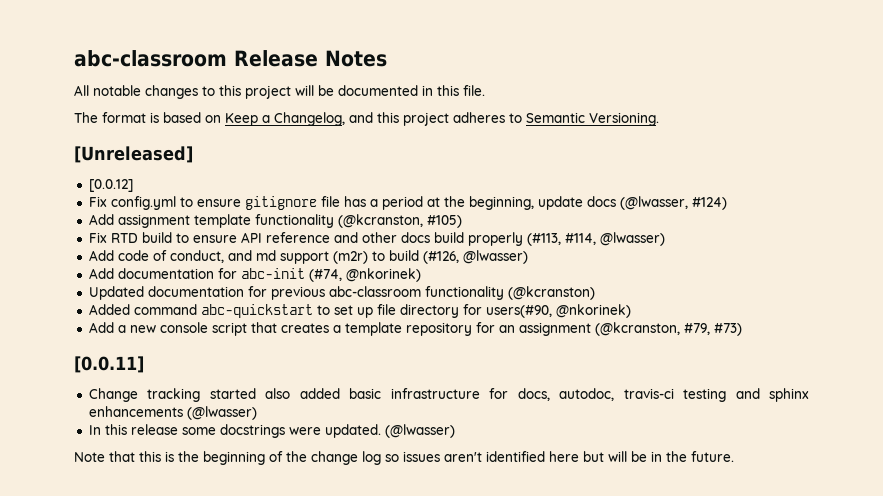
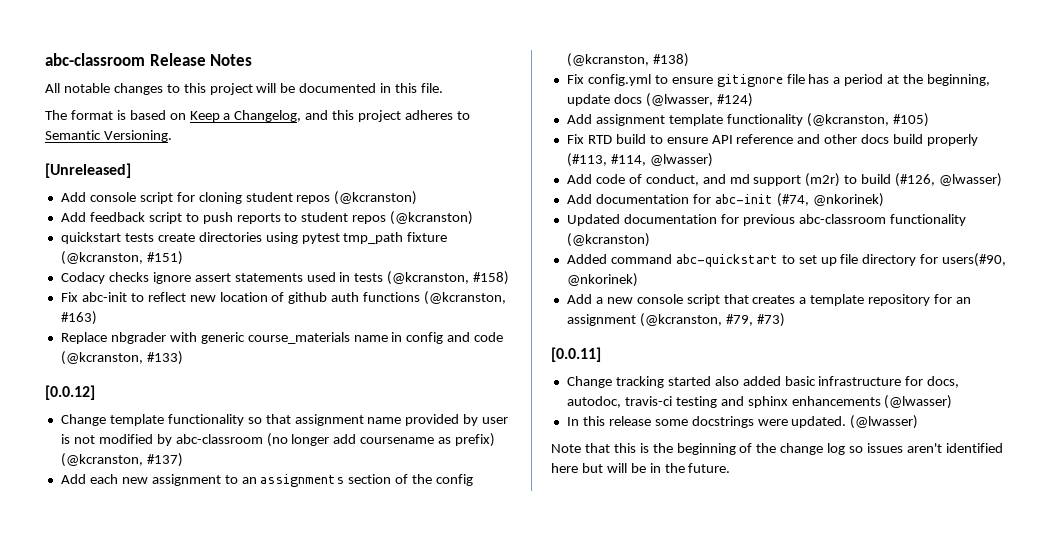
[88,179,133,192] [0.0.12] -> [60,191,418,205] [60,211,474,225] [60,232,448,244] [60,251,183,265] [60,271,510,285] [60,291,507,305] [60,311,97,325] [60,332,504,344] [60,351,183,365] [45,385,95,400] [60,414,509,426] [60,433,496,447] [60,453,183,467] [60,474,474,487] [566,53,689,67] Add console script for cloning student repos (@kcranston) // Add feedback script to push reports to student repos (@kcranston) // quickstart tests create directories using pytest tmp_path fixture (@kcranston, #151) // Codacy checks ignore assert statements used in tests (@kcranston, #158) // Fix abc-init to reflect new location of github auth functions (@kcranston, #163) // Replace nbgrader with generic course_materials name in config and code (@kcranston, #133) // [0.0.12] // Change template functionality so that assignment name provided by user is not modified by abc-classroom (no longer add coursename as prefix) (@kcranston, #137) // Add each new assignment to an assignments section of the config (@kcranston, #138)

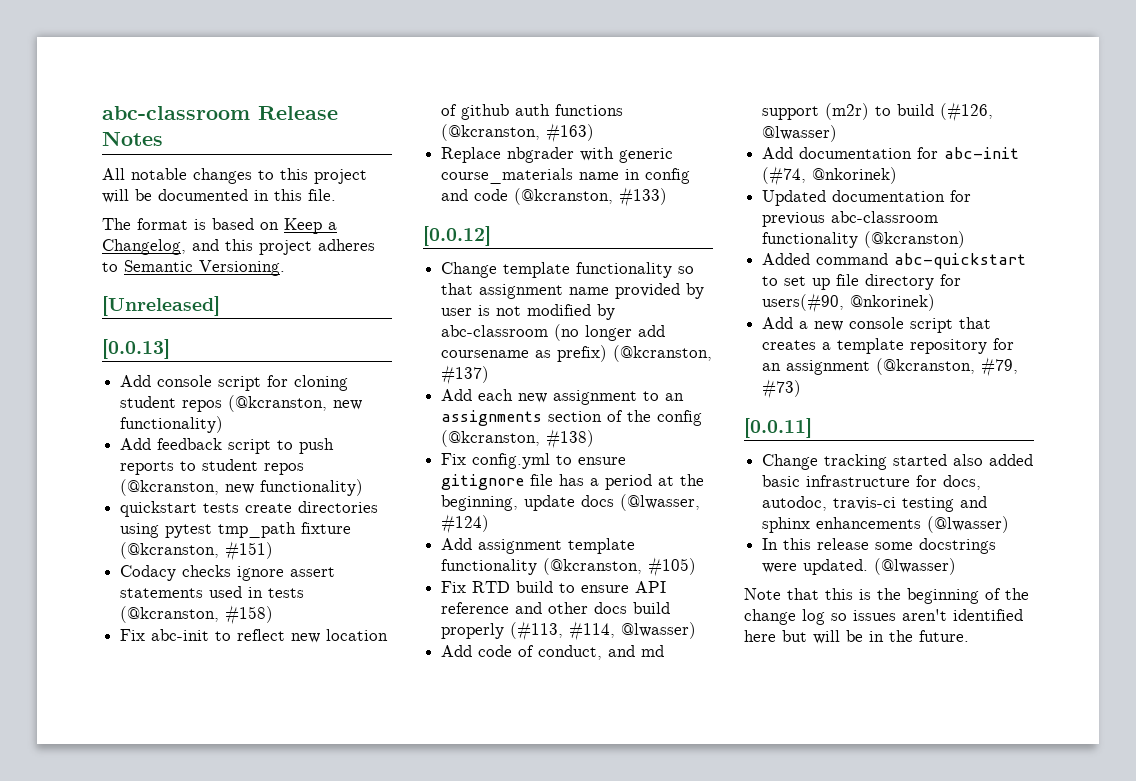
(131, 170) none -> [102,339,170,359] // [0.0.13]
[334,191,418,205] (@kcranston) -> [228,395,363,412] [120,416,224,433] (@kcranston, new functionality)
[390,211,474,225] (@kcranston) -> [120,479,364,496] (@kcranston, new functionality)

